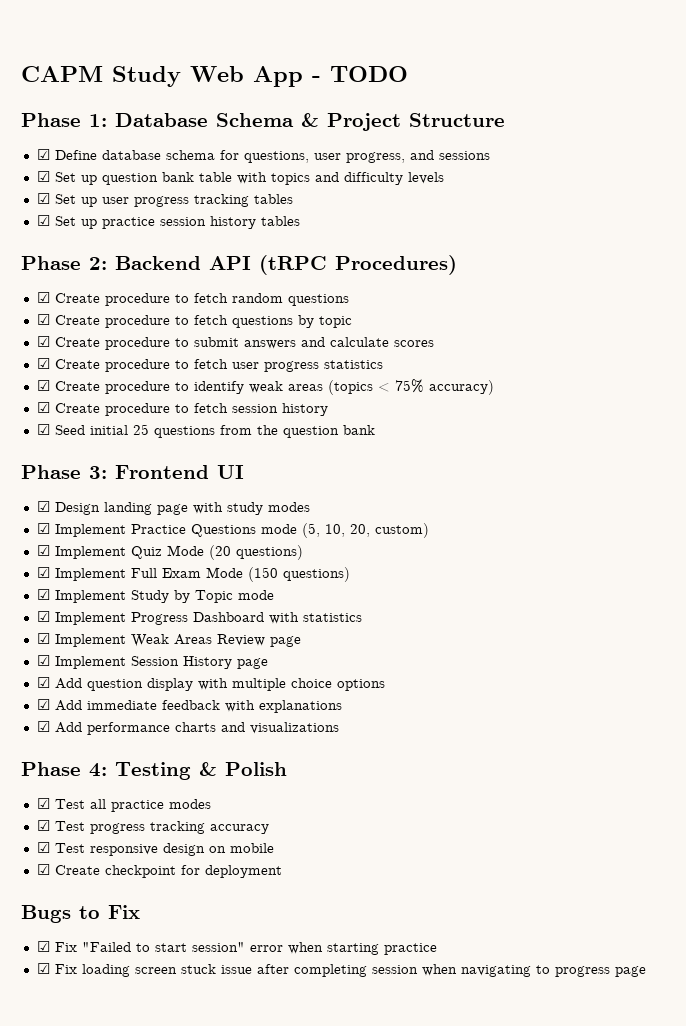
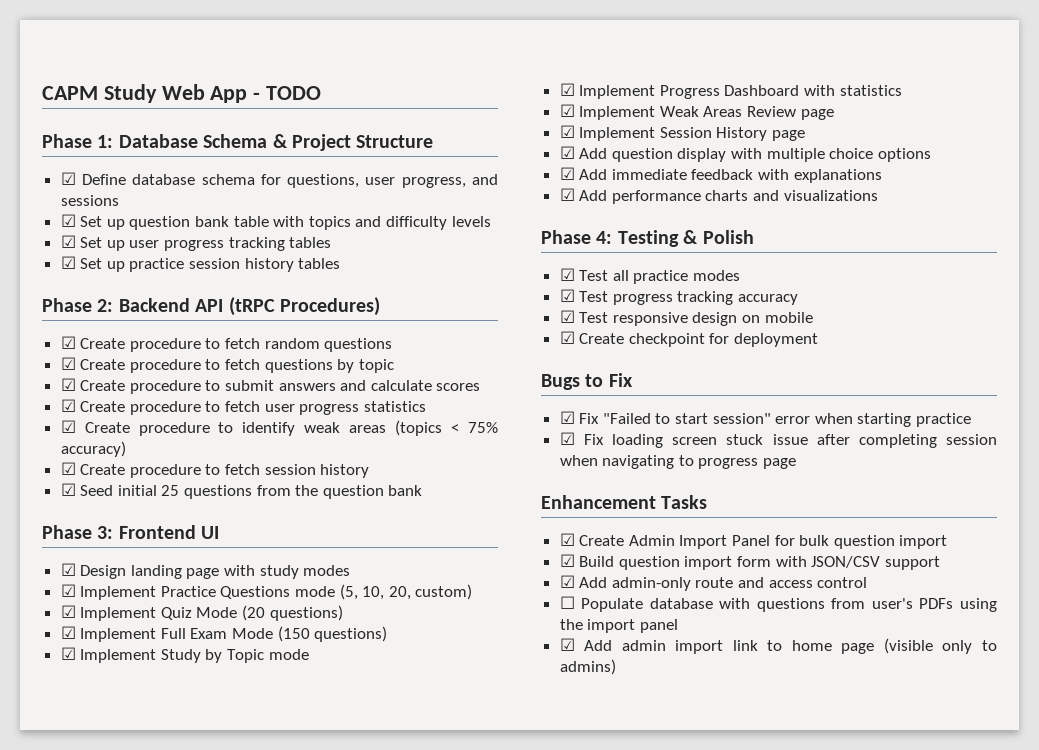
(646, 971) none -> [541,495,708,509] [559,533,948,549] [559,554,940,570] [559,575,868,591] [559,596,997,612] [559,619,678,633] [559,638,997,654] [559,659,616,675] // Enhancement Tasks // ☑ Create Admin Import Panel for bulk question import // ☑ Build question import form with JSON/CSV support // ☑ Add admin-only route and access control // ☐ Populate database with questions from user's PDFs using the import panel // ☑ Add admin import link to home page (visible only to admins)

